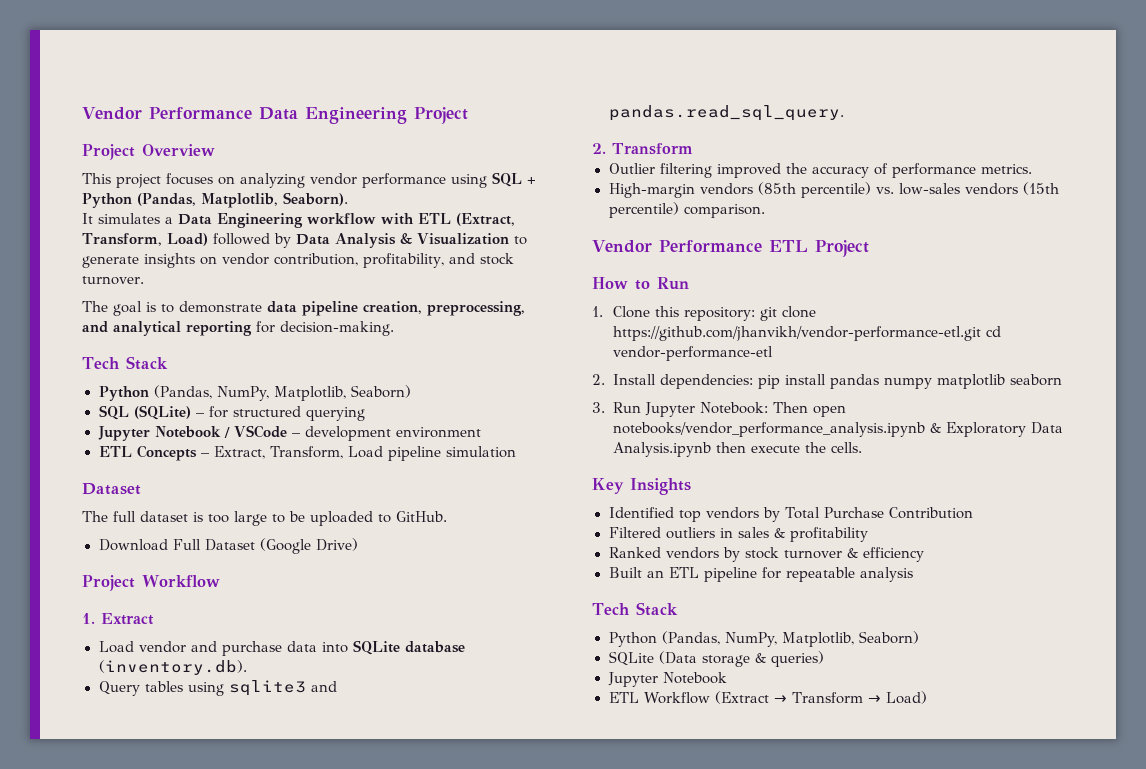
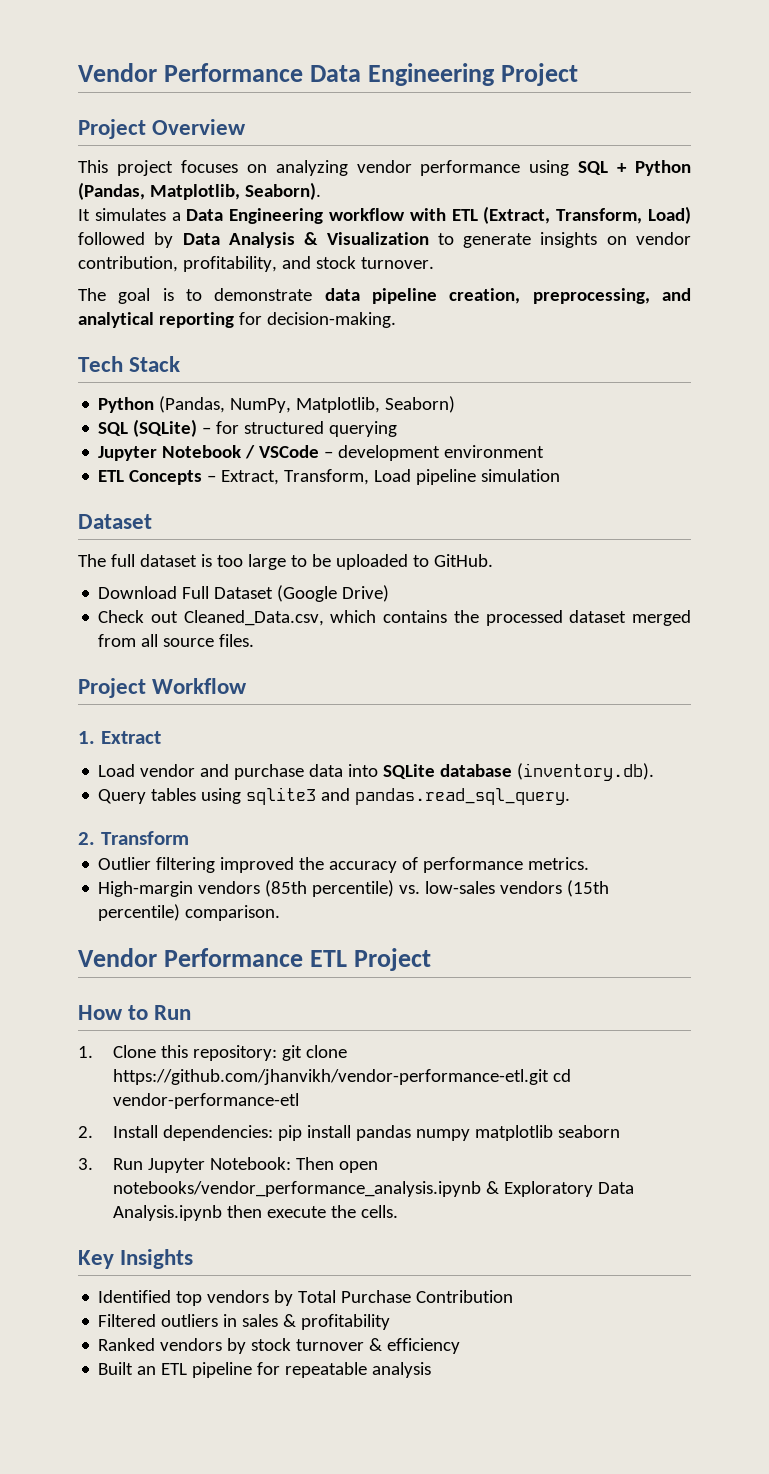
(358, 544) none -> [98,610,691,626] [98,634,255,647] // Check out Cleaned_Data.csv, which contains the processed dataset merged from all source files.
[592,602,678,616] [608,631,920,647] [608,651,824,667] [607,672,727,687] [608,691,928,704] // Tech Stack // Python (Pandas, NumPy, Matplotlib, Seaborn) // SQLite (Data storage & queries) // Jupyter Notebook // ETL Workflow (Extract → Transform → Load) -> (432, 1370) none

